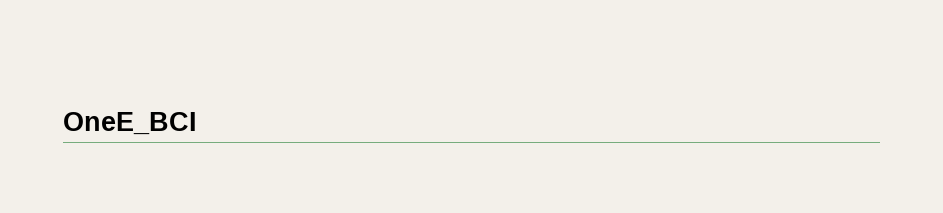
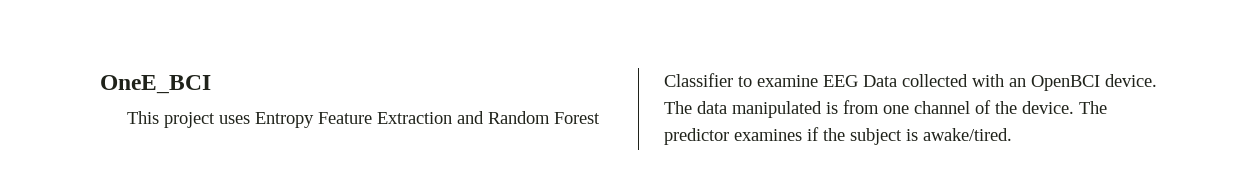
(197, 123) none -> [127,111,601,128] [664,73,1157,91] [664,100,1107,118] [664,127,1012,145] // This project uses Entropy Feature Extraction and Random Forest Classifier to examine EEG Data collected with an OpenBCI device. The data manipulated is from one channel of the device. The predictor examines if the subject is awake/tired.

